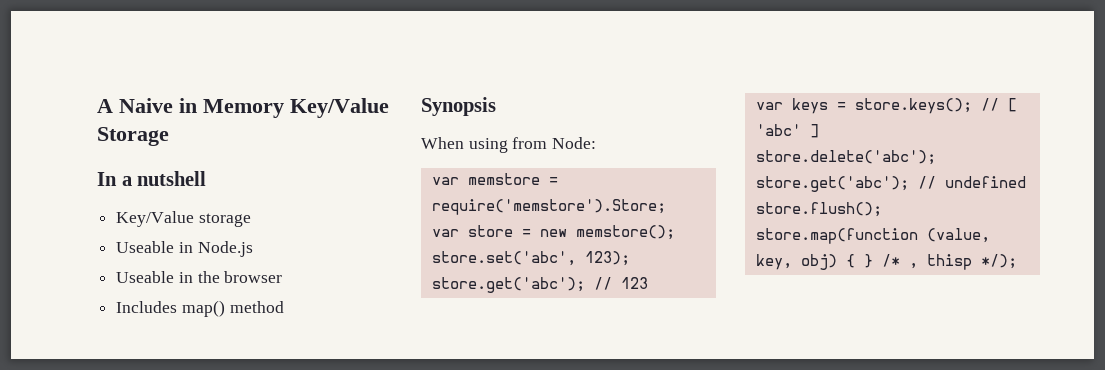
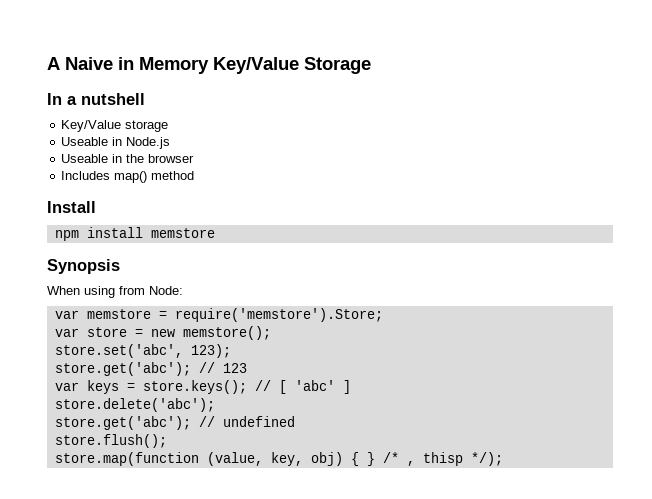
(284, 307) none -> [47,201,96,213] [54,227,215,241] // Install // npm install memstore

